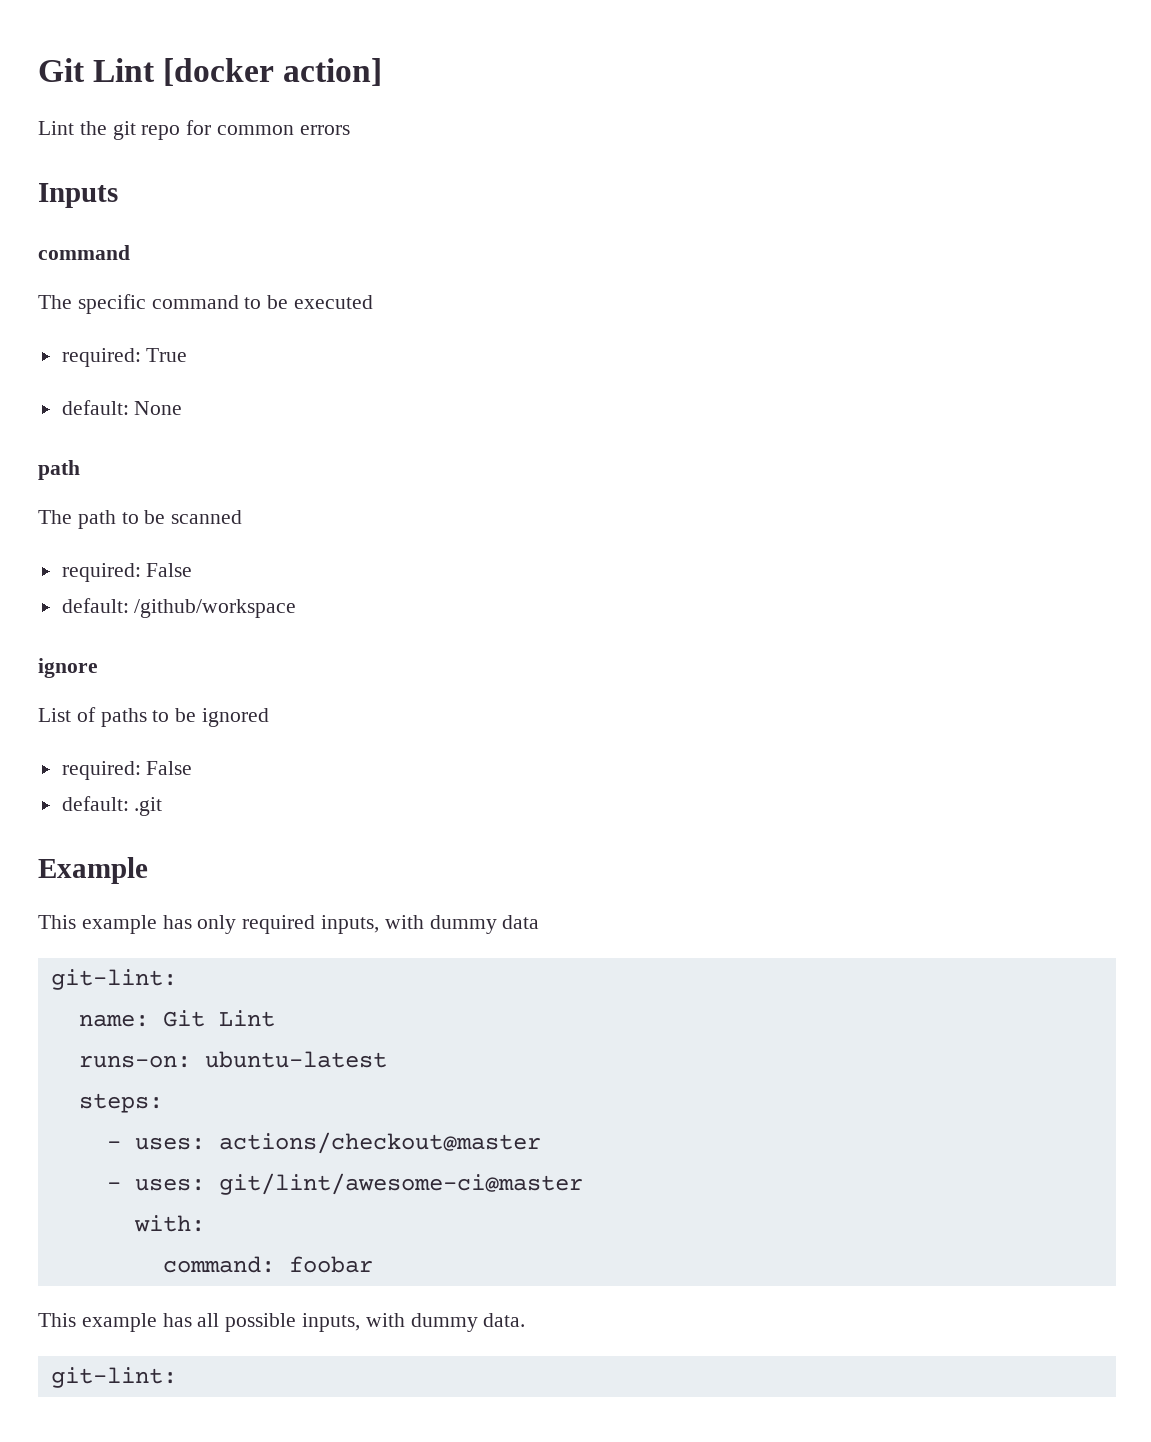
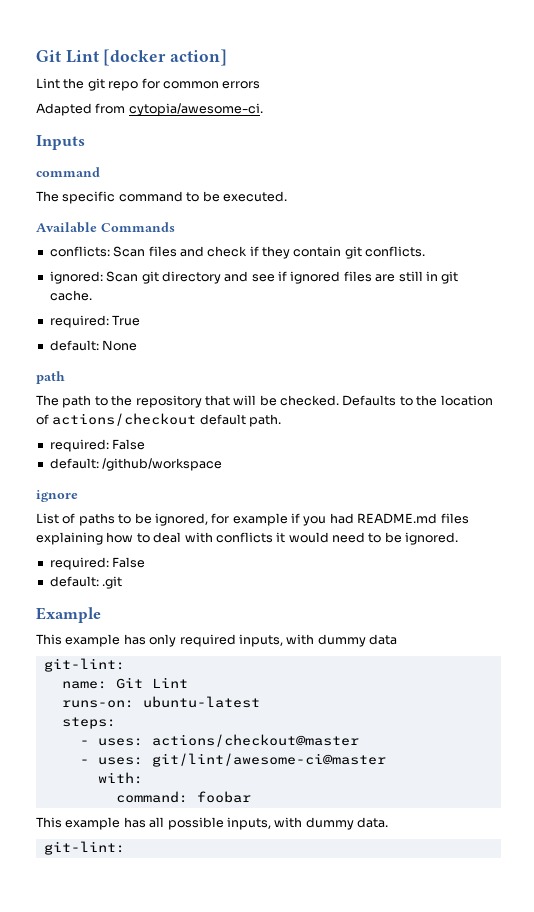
(350, 130) none -> [36,103,263,116] // Adapted from cytopia/awesome-ci.
[294,295,374,309] executed -> [222,191,287,202] [36,222,175,233] [49,246,426,259] [49,271,459,284] [49,290,92,301] executed. // Available Commands // conflicts: Scan files and check if they contain git conflicts. // ignored: Scan git directory and see if ignored files are still in git cache.
[144,510,243,524] be scanned -> [111,395,493,408] [36,413,282,427] the repository that will be checked. Defaults to the location of actions/checkout default path.
[202,708,270,727] ignored -> [154,513,469,526] [36,532,459,545] ignored, for example if you had README.md files explaining how to deal with conflicts it would need to be ignored.

